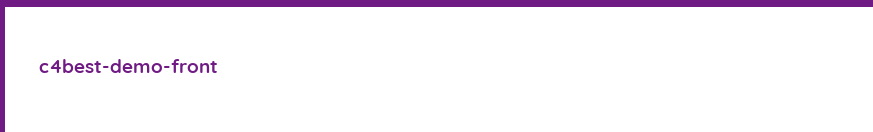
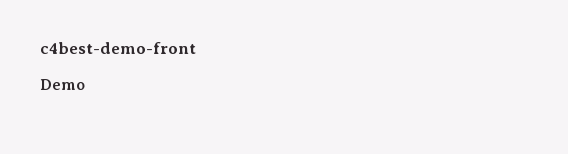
(218, 66) none -> [40,79,85,90] // Demo

